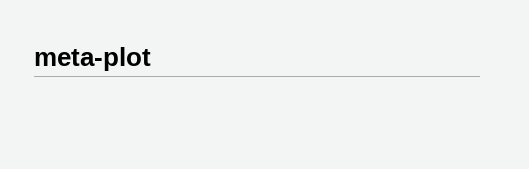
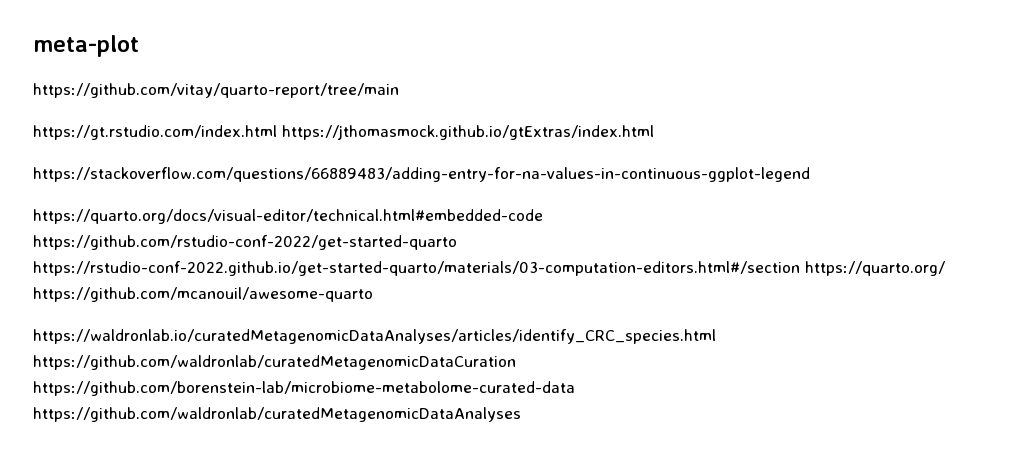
(151, 59) none -> [33,83,399,98] [33,125,654,140] [33,167,810,182] [33,209,543,224] [33,235,457,250] [33,261,945,276] [33,287,373,302] [33,329,716,344] [33,355,516,370] [33,381,575,396] [33,407,521,422] // https://github.com/vitay/quarto-report/tree/main // https://gt.rstudio.com/index.html https://jthomasmock.github.io/gtExtras/index.html // https://stackoverflow.com/questions/66889483/adding-entry-for-na-values-in-continuous-ggplot-legend // https://quarto.org/docs/visual-editor/technical.html#embedded-code https://github.com/rstudio-conf-2022/get-started-quarto https://rstudio-conf-2022.github.io/get-started-quarto/materials/03-computation-editors.html#/section https://quarto.org/ https://github.com/mcanouil/awesome-quarto // https://waldronlab.io/curatedMetagenomicDataAnalyses/articles/identify_CRC_species.html https://github.com/waldronlab/curatedMetagenomicDataCuration https://github.com/borenstein-lab/microbiome-metabolome-curated-data https://github.com/waldronlab/curatedMetagenomicDataAnalyses

